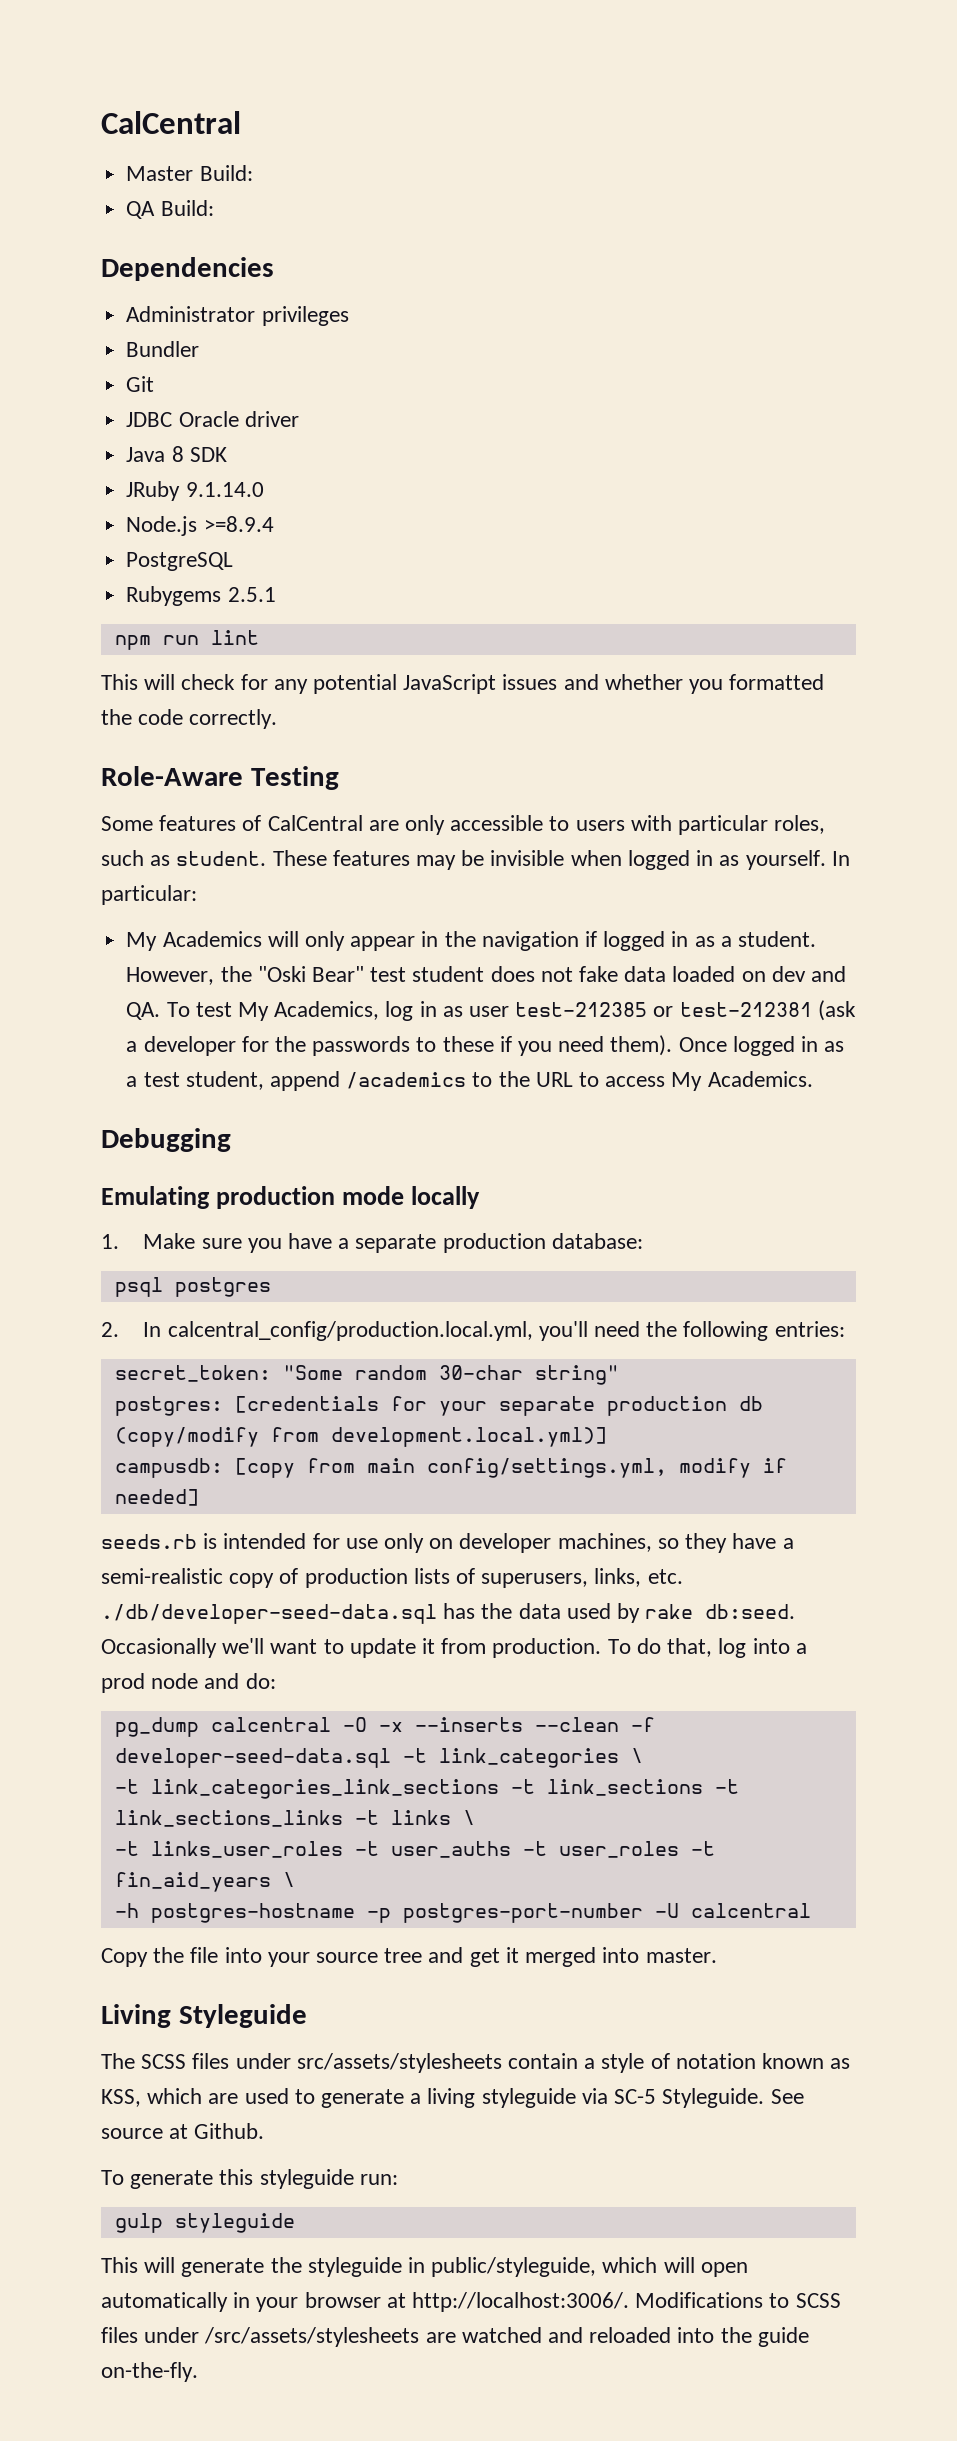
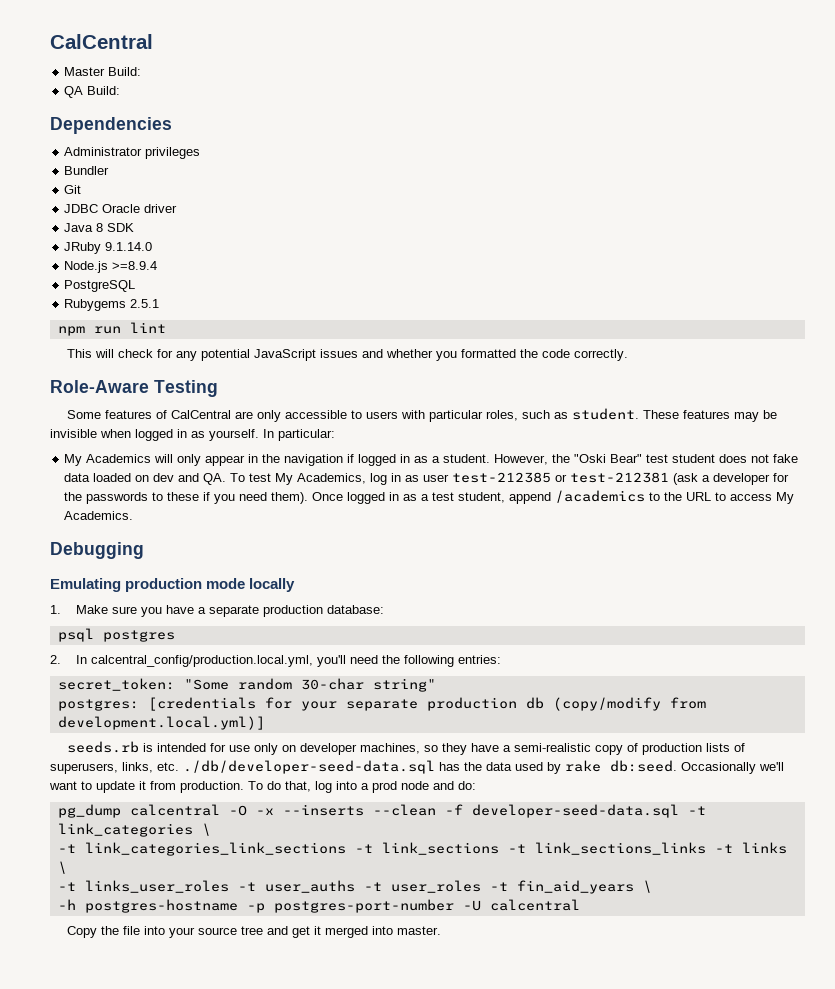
[114,1458,787,1478] [114,1489,199,1506] // campusdb: [copy from main config/settings.yml, modify if needed] -> (265, 723) none
[101,2004,307,2028] [101,2053,851,2073] [101,2088,804,2108] [101,2123,265,2139] [101,2169,398,2189] [114,2213,295,2233] [101,2257,748,2277] [101,2292,841,2312] [101,2327,809,2347] [101,2362,198,2382] // Living Styleguide // The SCSS files under src/assets/stylesheets contain a style of notation known as KSS, which are used to generate a living styleguide via SC-5 Styleguide. See source at Github. // To generate this styleguide run: // gulp styleguide // This will generate the styleguide in public/styleguide, which will open automatically in your browser at http://localhost:3006/. Modifications to SCSS files under /src/assets/stylesheets are watched and reloaded into the guide on-the-fly. -> (442, 930) none

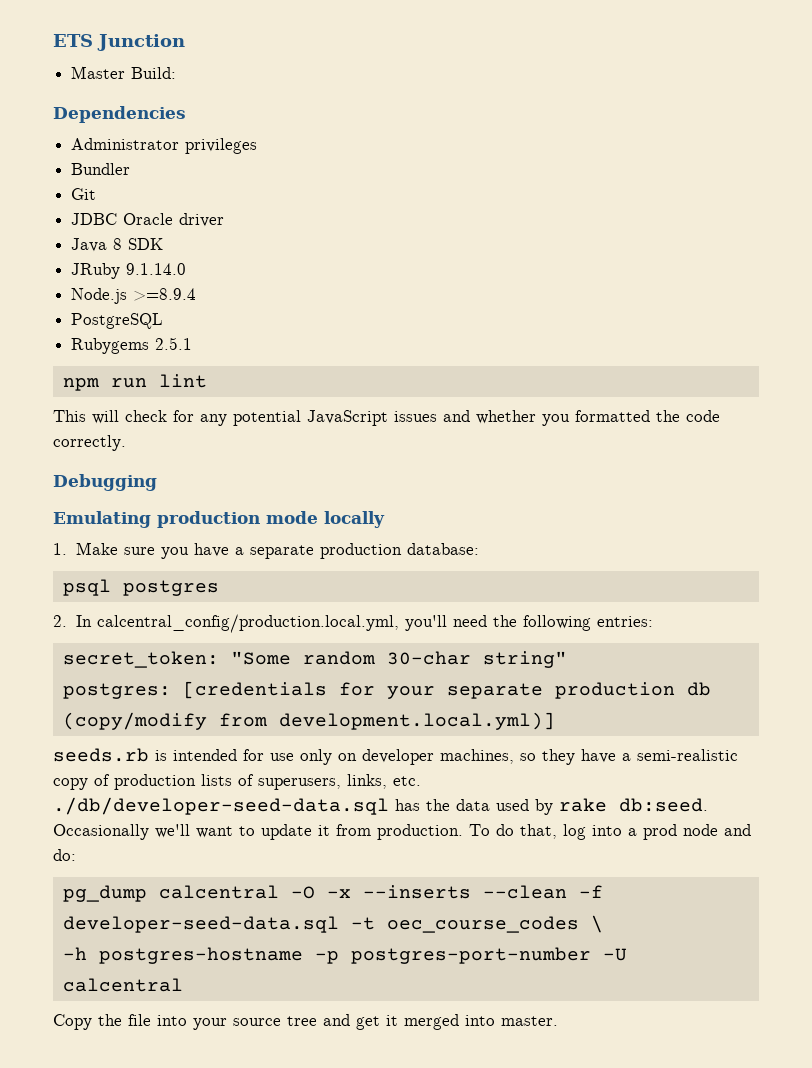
[50,34,153,49] CalCentral -> [53,34,185,51] ETS Junction
[64,86,121,98] // QA Build: -> (177, 73) none
[50,380,218,397] [67,408,778,422] [50,429,335,441] [64,454,799,466] [64,472,790,485] [64,490,795,504] [64,511,134,520] // Role-Aware Testing // Some features of CalCentral are only accessible to users with particular roles, such as student. These features may be invisible when logged in as yourself. In particular: // My Academics will only appear in the navigation if logged in as a student. However, the "Oski Bear" test student does not fake data loaded on dev and QA. To test My Academics, log in as user test-212385 or test-212381 (ask a developer for the passwords to these if you need them). Once logged in as a test student, append /academics to the URL to access My Academics. -> (126, 443) none
[57,823,211,837] [57,842,787,856] [57,861,67,874] [57,880,634,894] link_categories \ // -t link_categories_link_sections -t link_sections -t link_sections_links -t links \ // -t links_user_roles -t user_auths -t user_roles -t fin_aid_years -> [386,916,579,933] oec_course_codes

